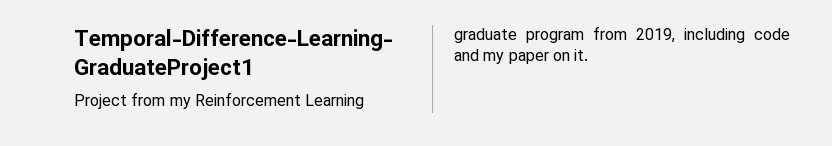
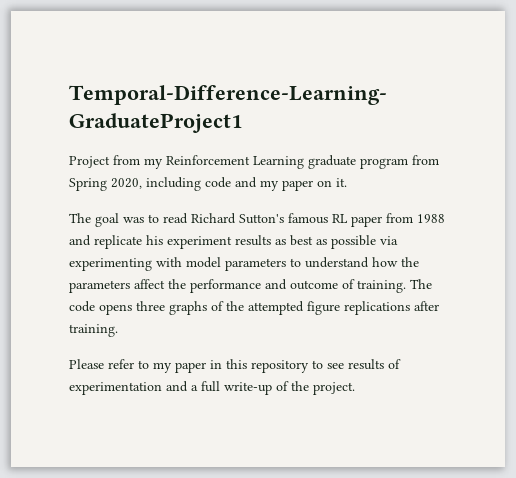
[636,28,675,43] 2019, -> [69,178,142,191] Spring 2020,
(589, 55) none -> [69,213,445,227] [69,235,398,249] [69,257,419,271] [69,279,432,293] [69,301,439,315] [69,324,118,337] [69,359,401,373] [69,381,355,395] // The goal was to read Richard Sutton's famous RL paper from 1988 and replicate his experiment results as best as possible via experimenting with model parameters to understand how the parameters affect the performance and outcome of training. The code opens three graphs of the attempted figure replications after training. // Please refer to my paper in this repository to see results of experimentation and a full write-up of the project.

